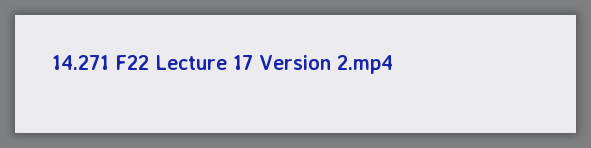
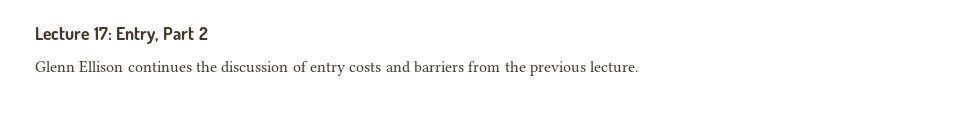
[52,55,393,74] 14.271 F22 Lecture 17 Version 2.mp4 -> [35,27,208,44] [35,60,640,76] Lecture 17: Entry, Part 2 // Glenn Ellison continues the discussion of entry costs and barriers from the previous lecture.

